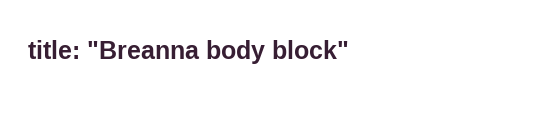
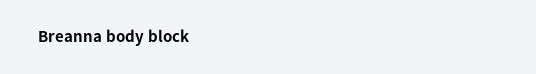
[28,40,349,64] title: "Breanna body block" -> [38,29,190,46] Breanna body block

